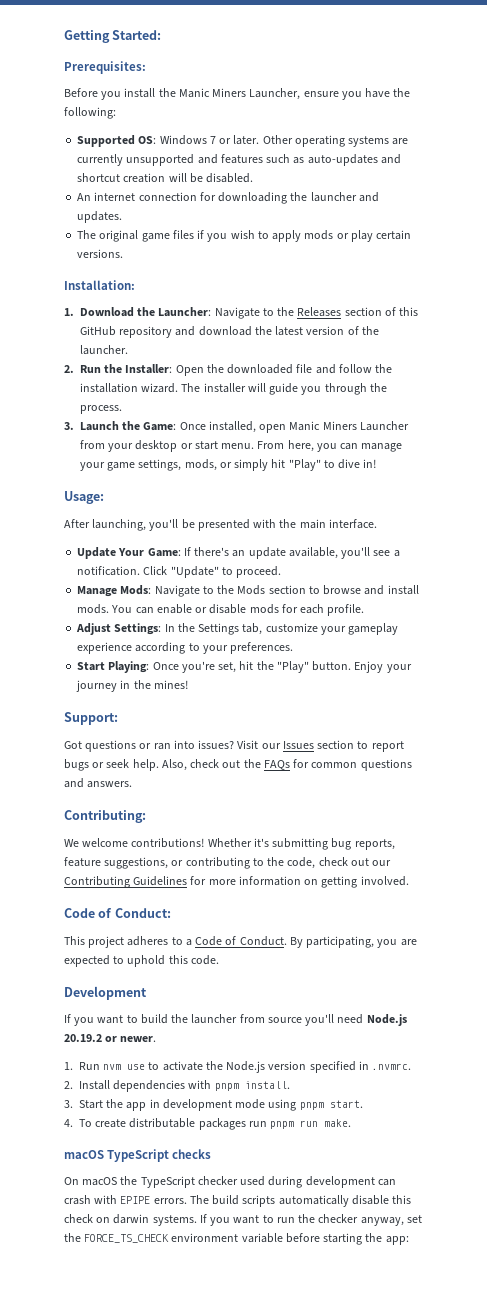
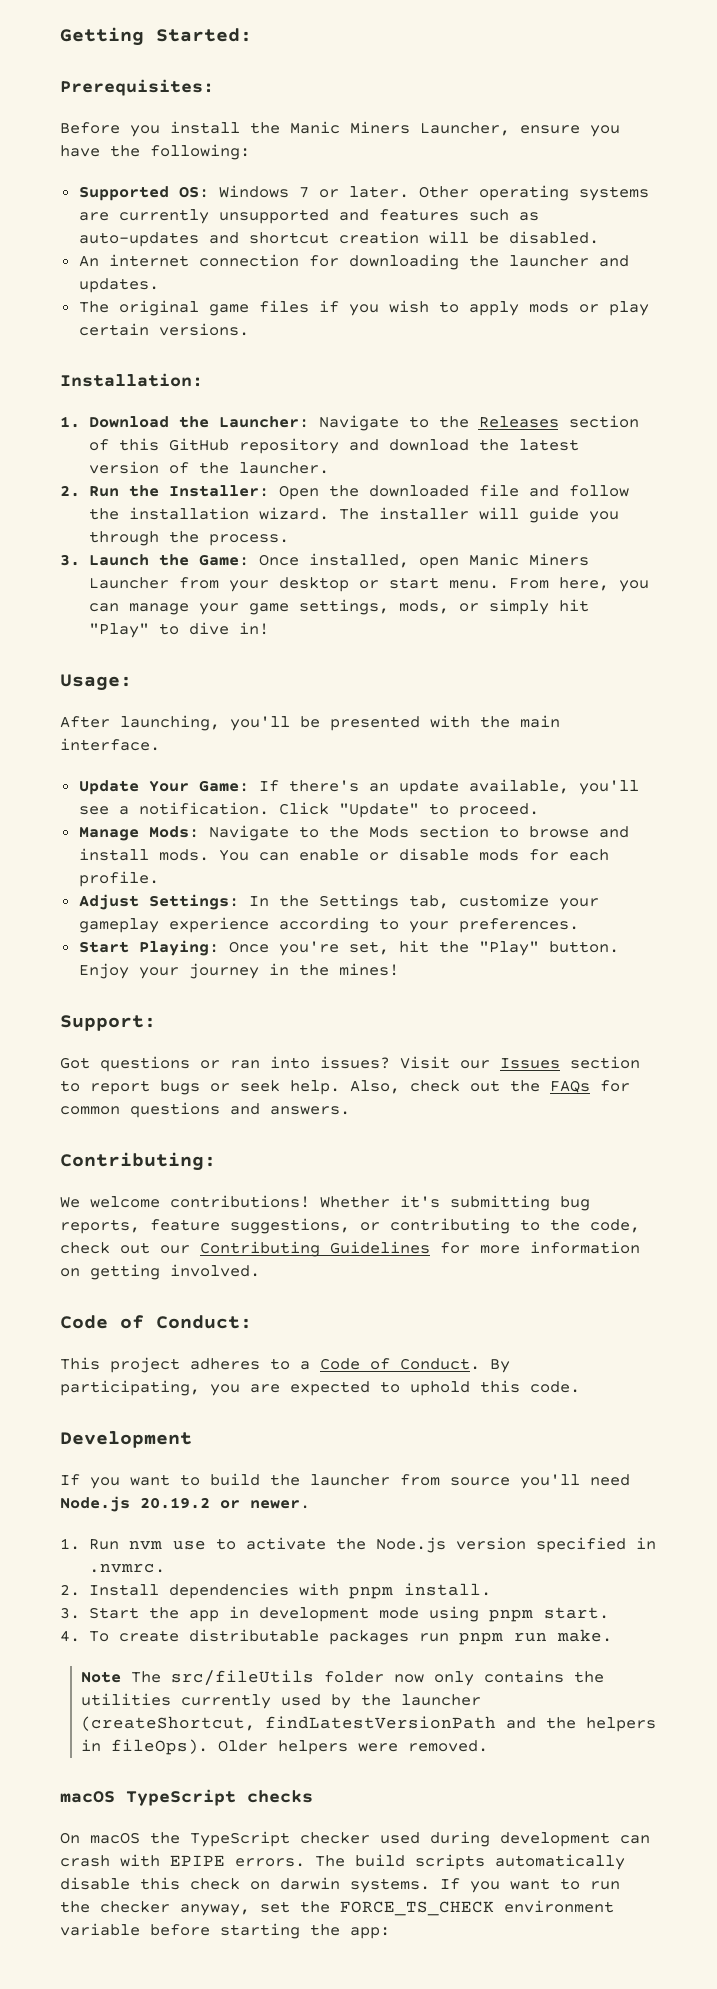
(352, 1123) none -> [81,1670,605,1686] [81,1693,482,1709] [81,1716,657,1732] [81,1739,489,1755] // Note The src/fileUtils folder now only contains the utilities currently used by the launcher (createShortcut, findLatestVersionPath and the helpers in fileOps). Older helpers were removed.

